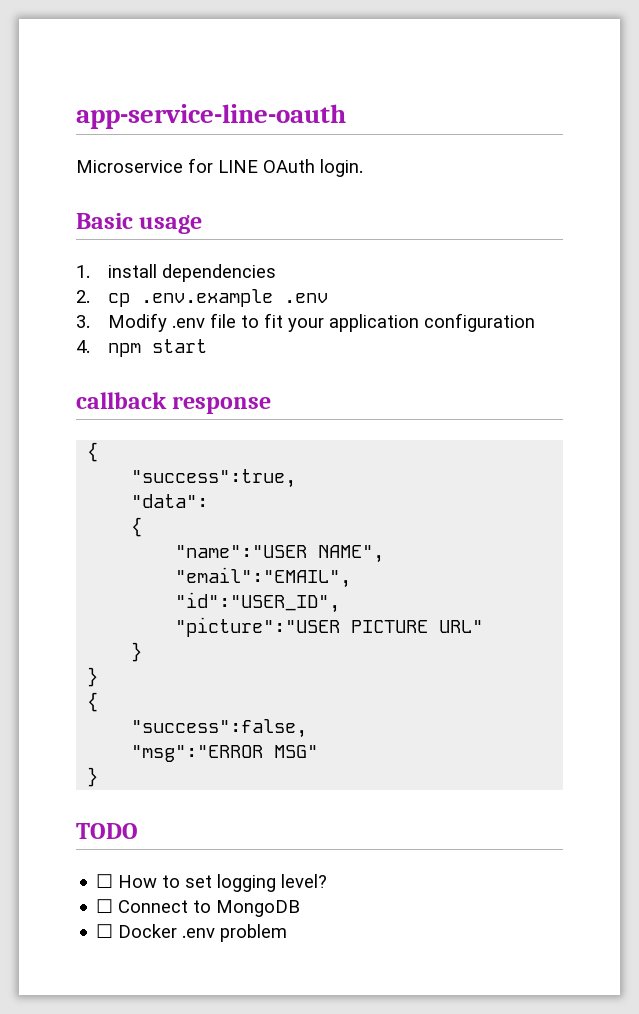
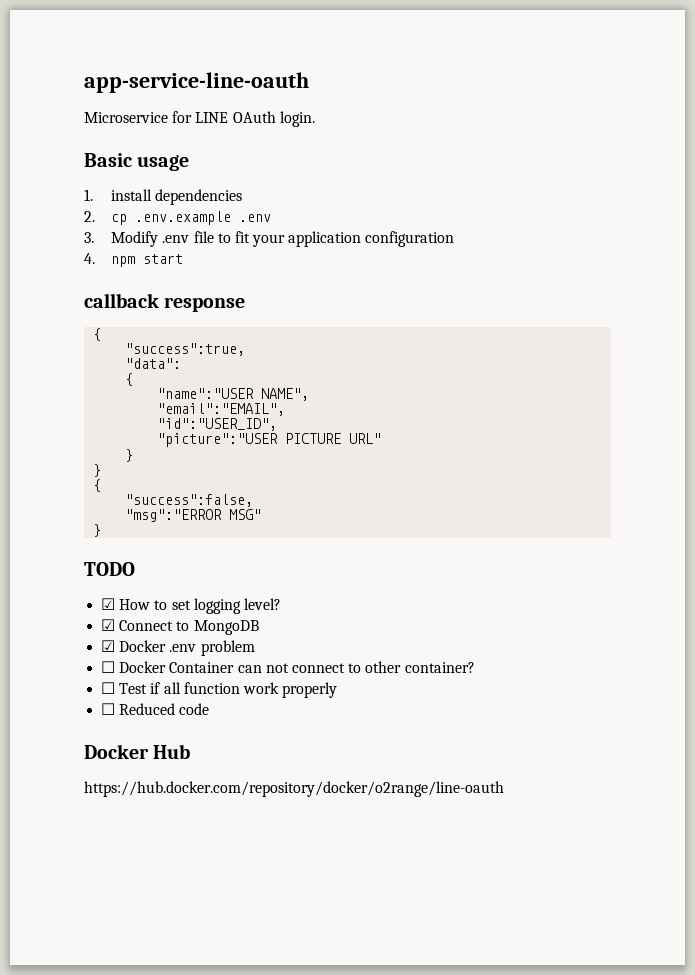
[96,874,114,888] ☐ -> [101,598,116,610] ☑
[96,899,114,913] ☐ -> [101,619,116,631] ☑
[96,924,114,938] ☐ -> [101,640,116,652] ☑
(288, 933) none -> [101,661,475,673] [101,682,338,698] [101,703,210,715] [84,744,191,759] [84,781,504,797] // ☐ Docker Container can not connect to other container? // ☐ Test if all function work properly // ☐ Reduced code // Docker Hub // https://hub.docker.com/repository/docker/o2range/line-oauth

